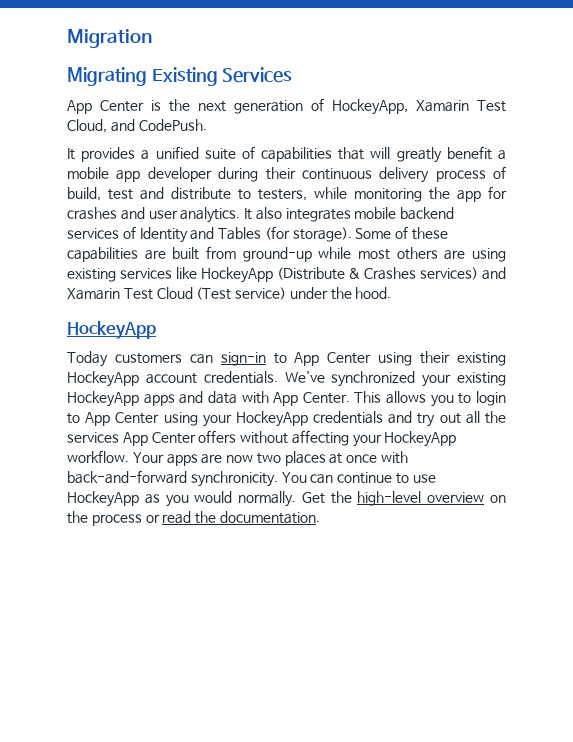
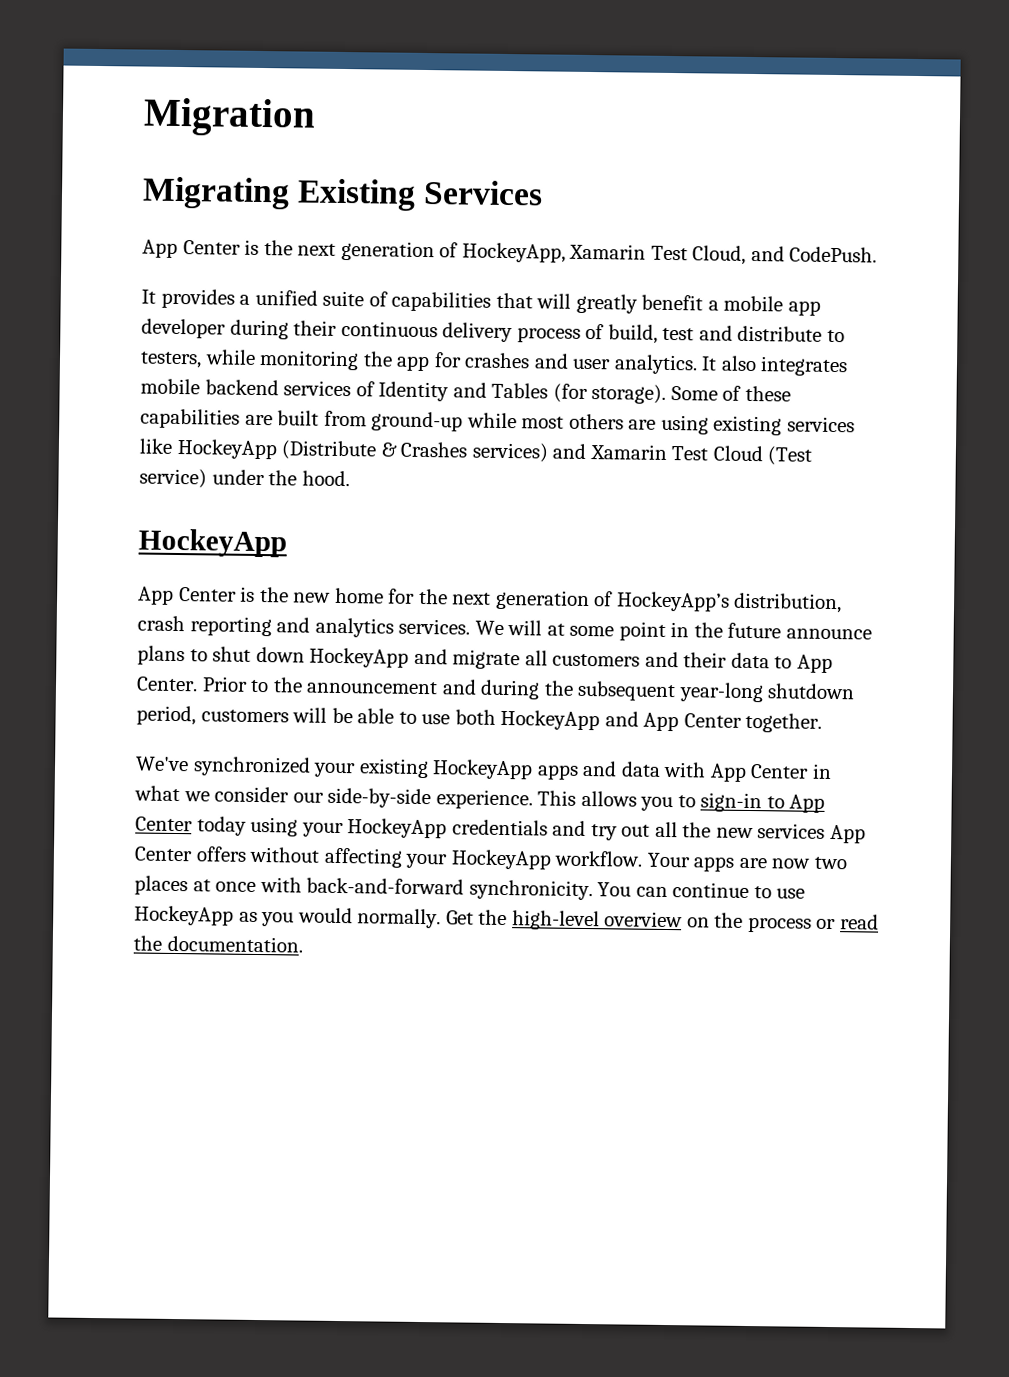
[67,351,506,367] [67,371,278,387] Today customers can sign-in to App Center using their existing HockeyApp account credentials. -> [137,586,843,614] [137,615,872,641] [137,645,833,674] [136,676,856,703] [136,705,823,733] App Center is the new home for the next generation of HockeyApp’s distribution, crash reporting and analytics services. We will at some point in the future announce plans to shut down HockeyApp and migrate all customers and their data to App Center. Prior to the announcement and during the subsequent year-long shutdown period, customers will be able to use both HockeyApp and App Center together. //
[302,392,350,404] Center. -> [750,763,832,779] [134,785,533,810] Center in what we consider our side-by-side experience.
[475,391,506,406] [67,412,160,426] login to App Center -> [700,792,826,813] [135,816,247,836] sign-in to App Center today
(507, 417) none -> [715,827,754,839] new

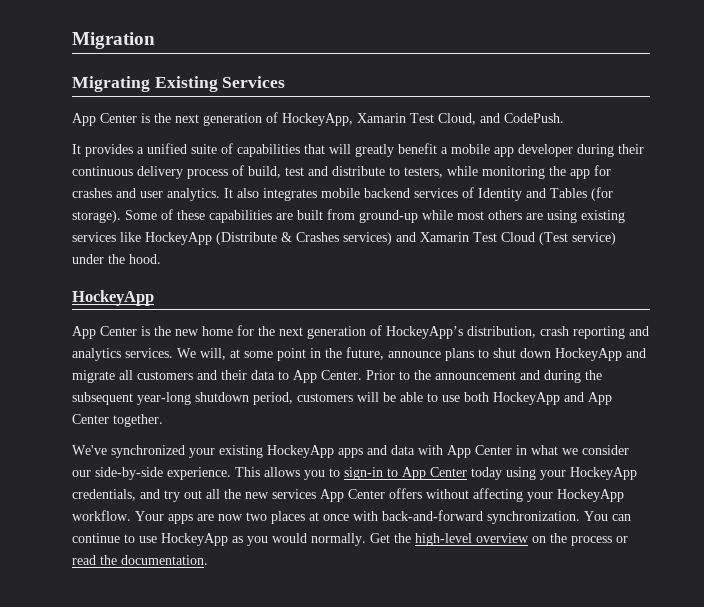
[507,620,543,636] will -> [200,348,226,360] will,
[727,622,782,639] future -> [346,347,384,360] future,
[451,819,548,836] credentials -> [72,489,136,501] credentials,
[468,879,593,901] synchronicity. -> [487,511,580,524] synchronization.

